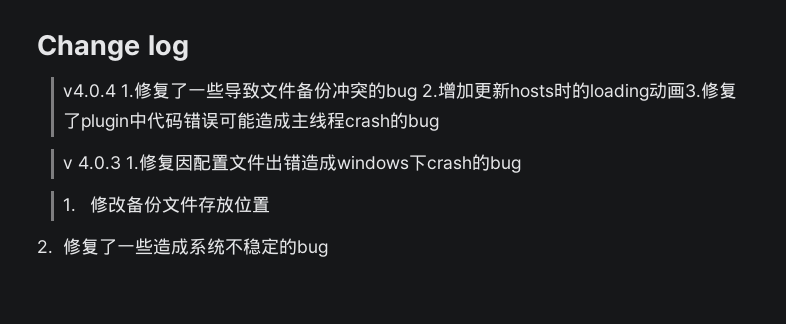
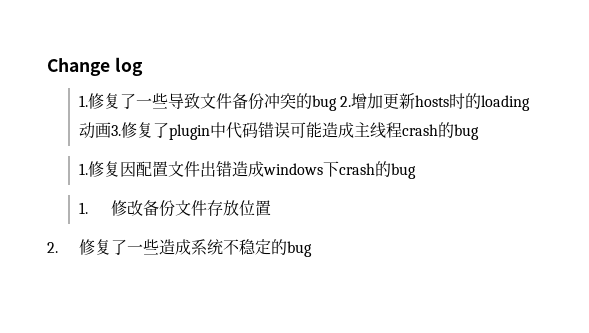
[63,84,117,98] v4.0.4 -> (143, 66) none
[63,156,122,170] v 4.0.3 -> (479, 132) none

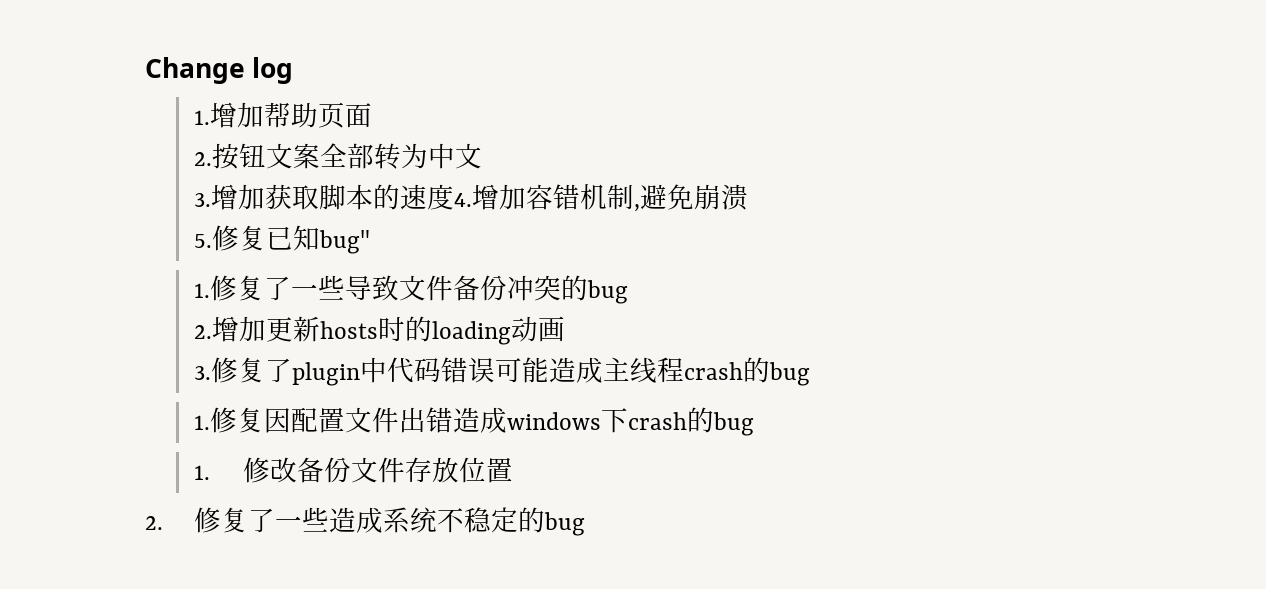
(143, 66) none -> [194,102,373,128] [194,143,483,170] [194,184,749,212] [194,225,371,254] // 1.增加帮助页面 // 2.按钮文案全部转为中文 // 3.增加获取脚本的速度4.增加容错机制,避免崩溃 // 5.修复已知bug"
(337, 103) none -> (629, 292) //
(111, 130) none -> (566, 329) //

